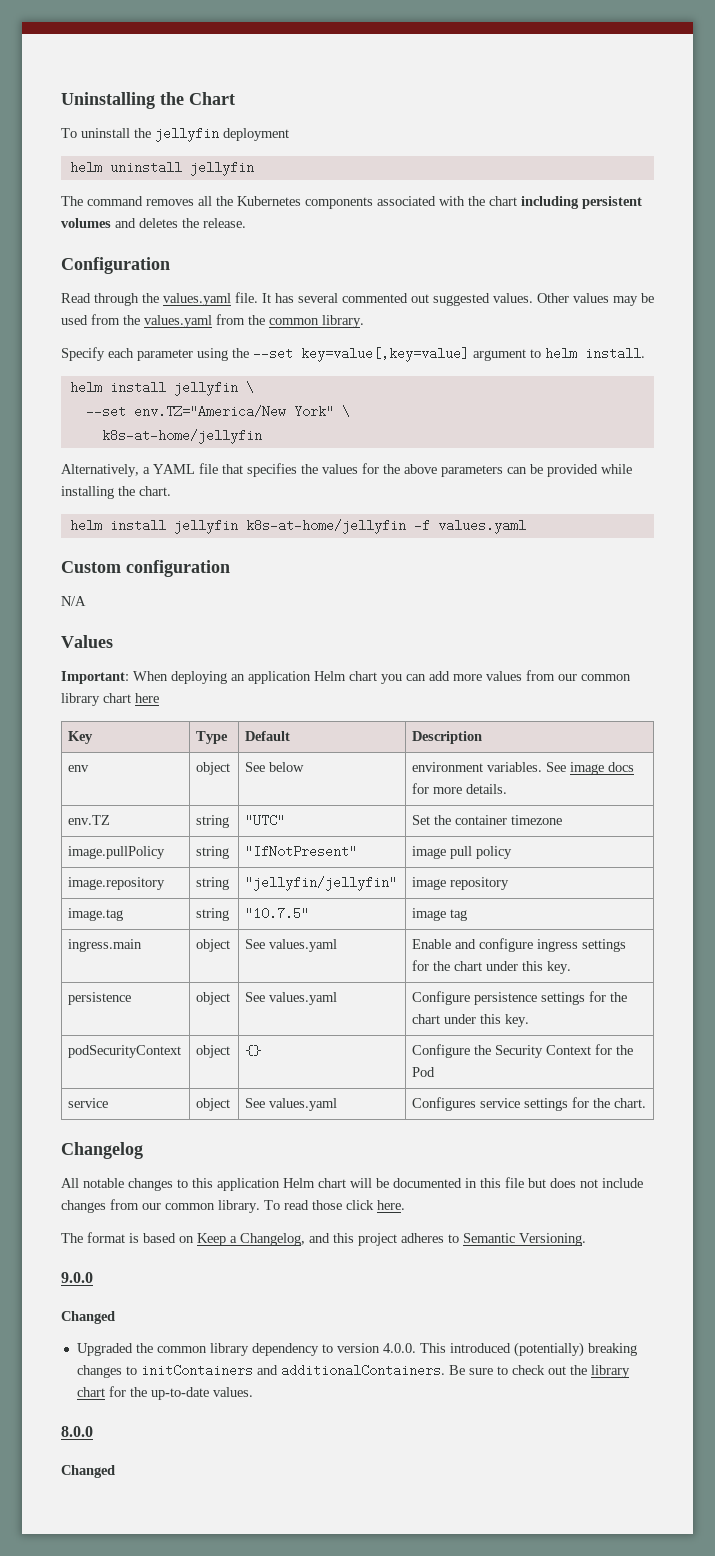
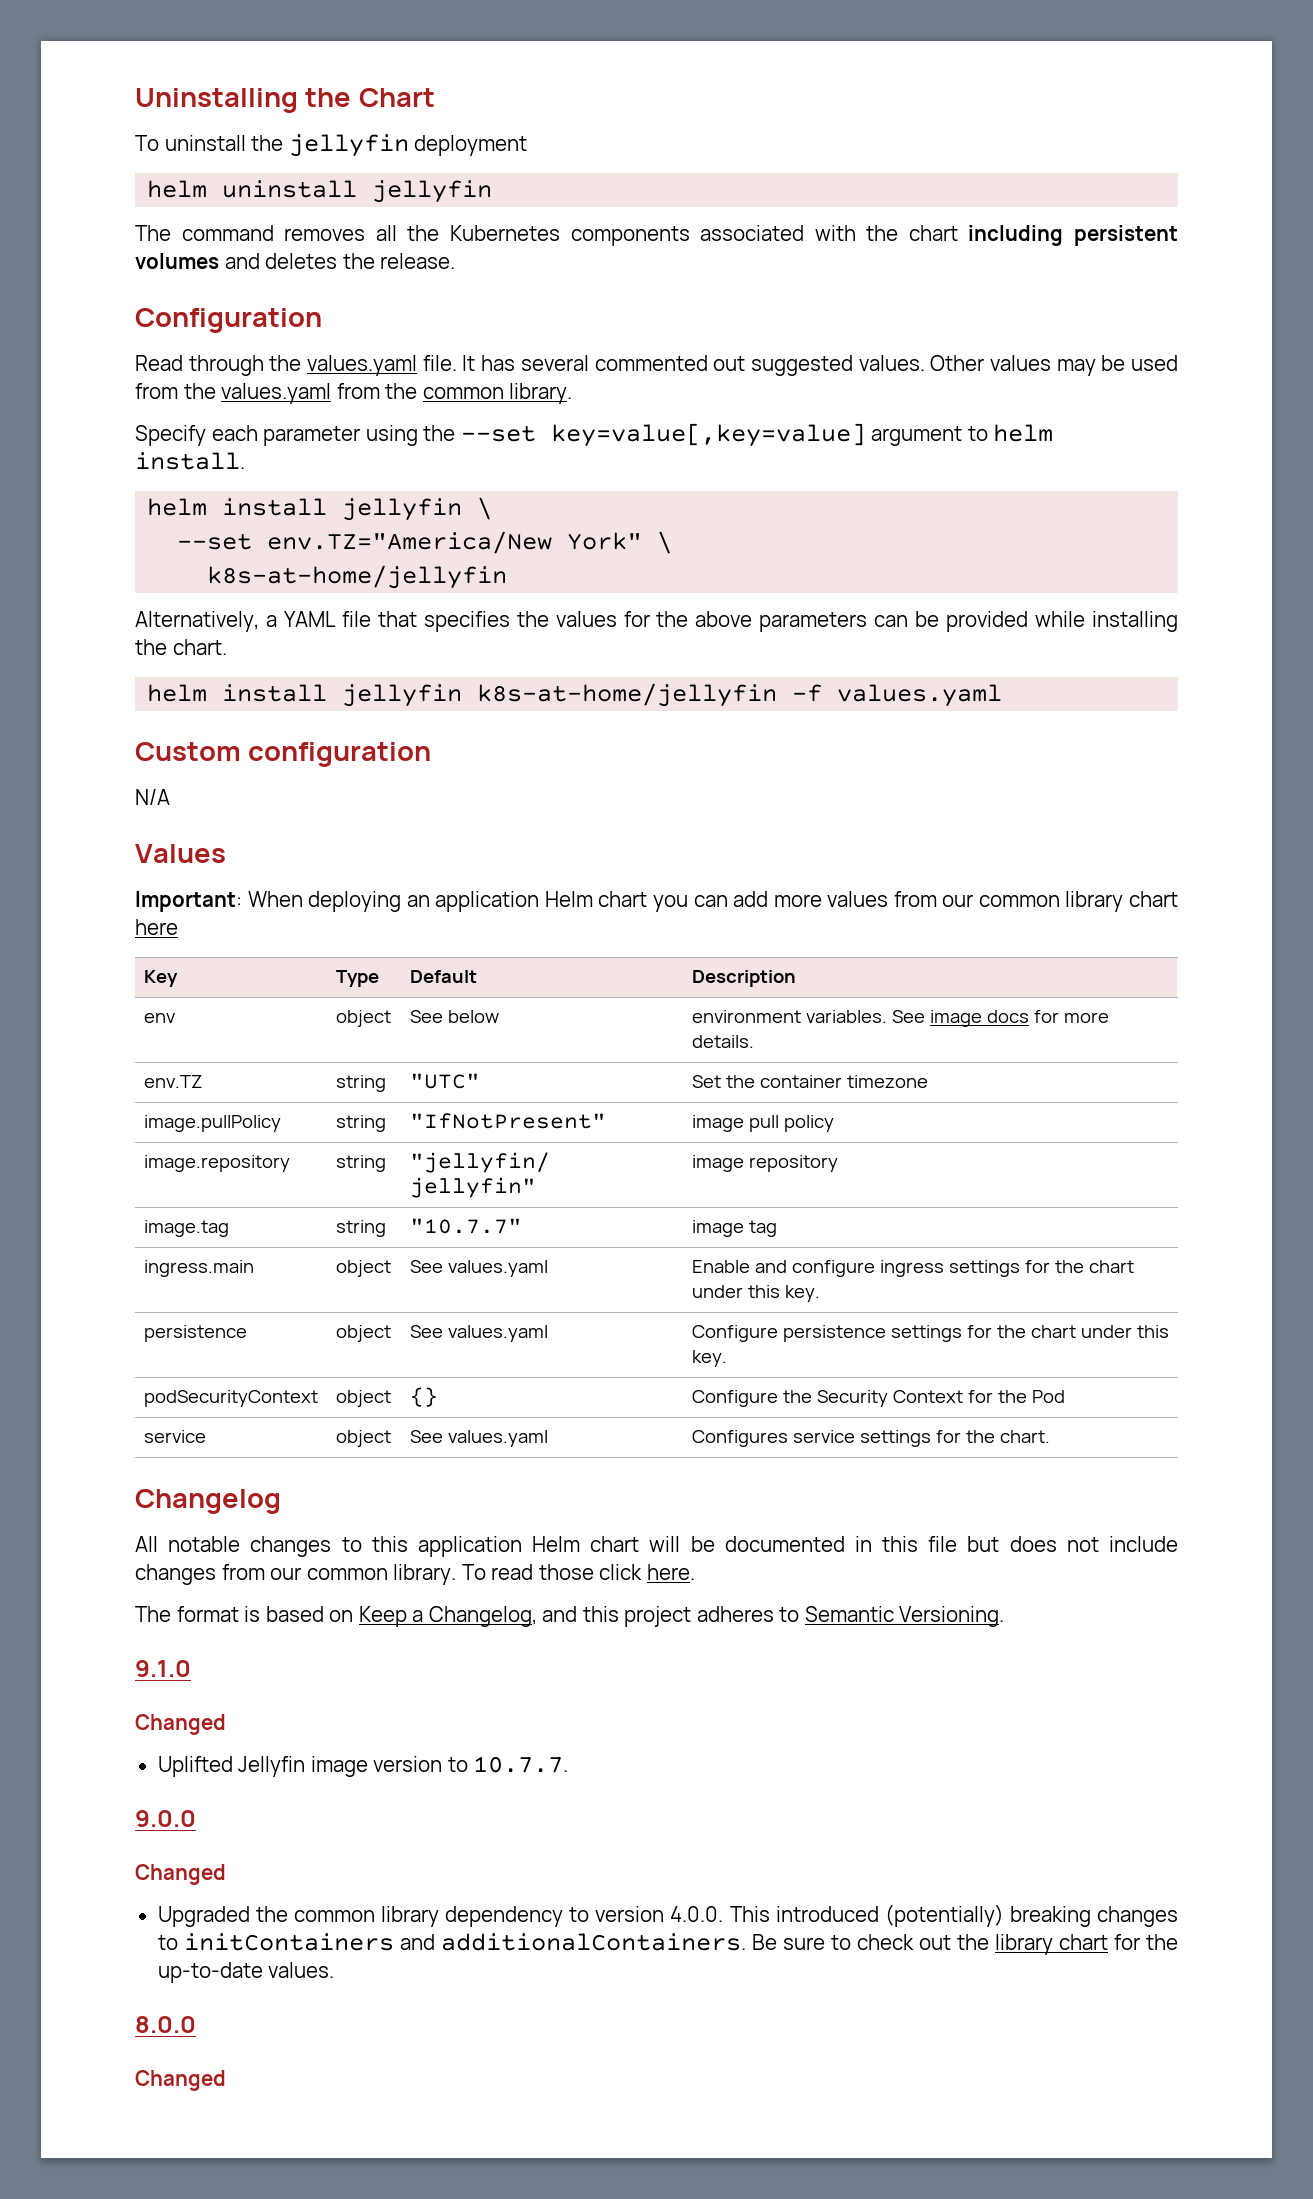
[245,907,310,920] "10.7.5" -> [409,1218,522,1234] "10.7.7"
(586, 1239) none -> [135,1660,191,1677] [135,1714,226,1735] [157,1756,569,1777] // 9.1.0 // Changed // Uplifted Jellyfin image version to 10.7.7.

